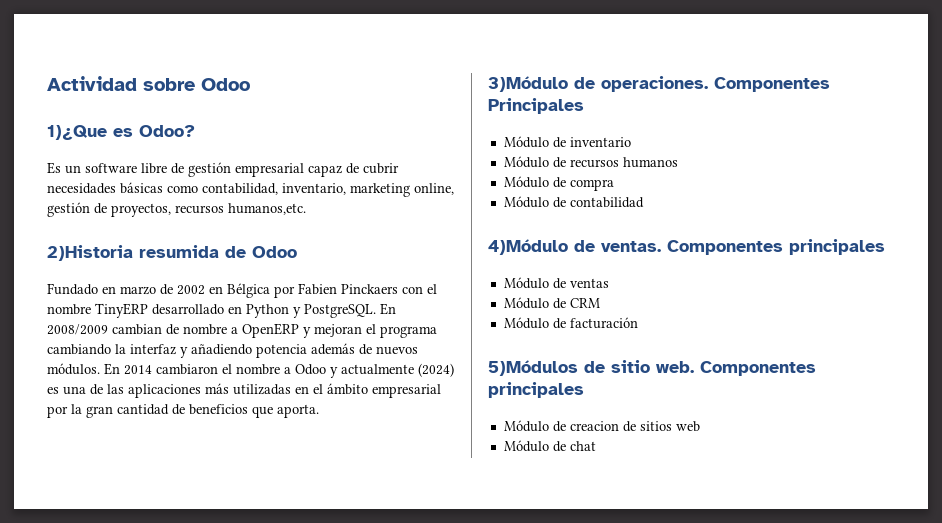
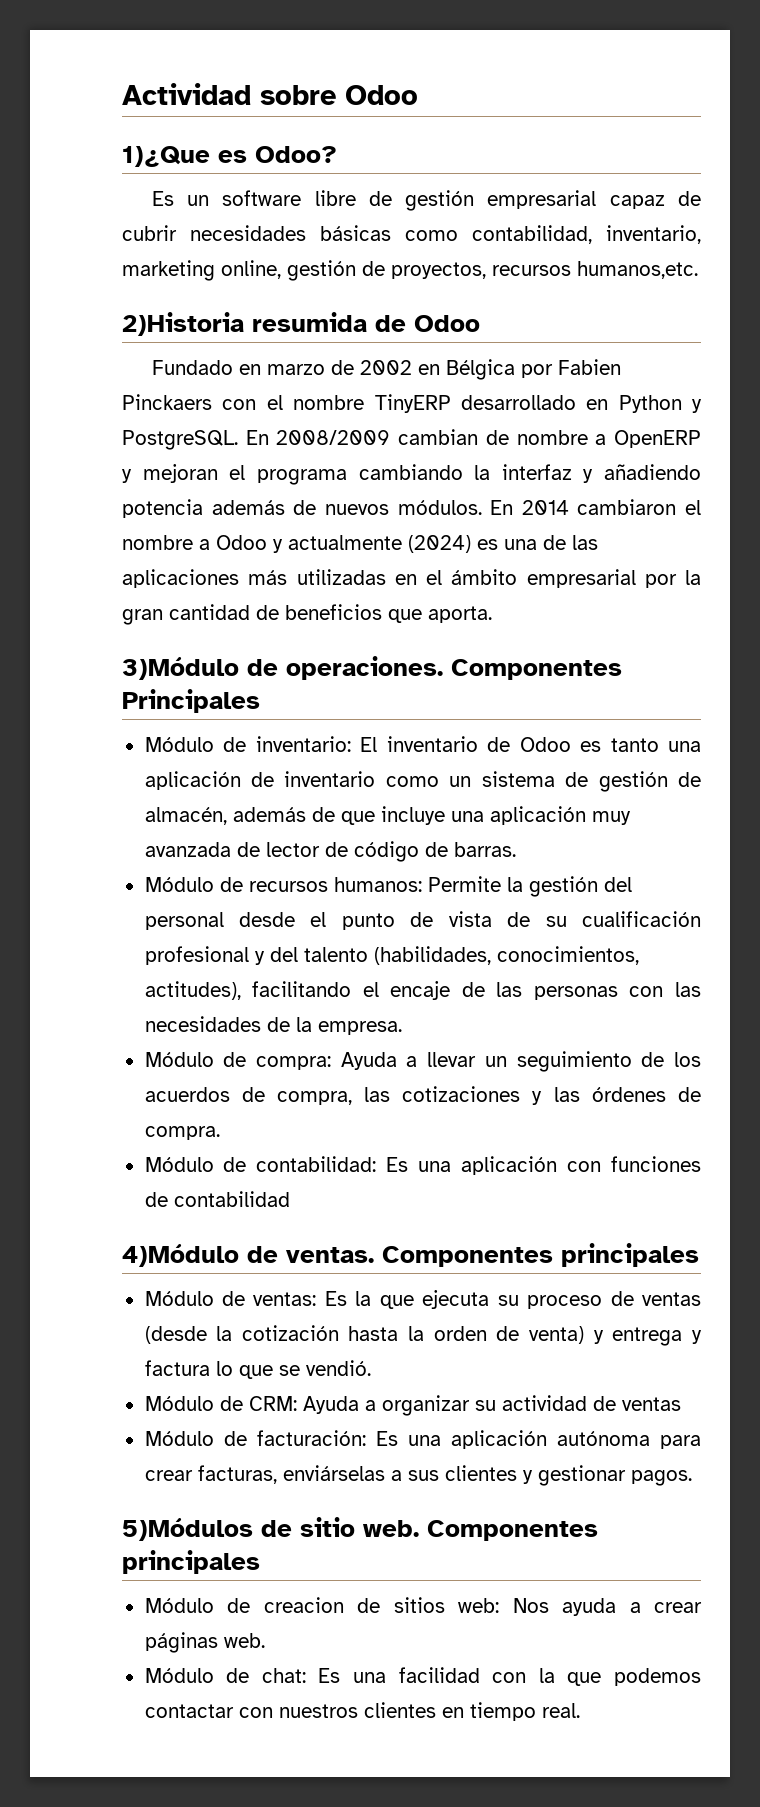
[569,137,631,147] [503,156,678,168] [503,176,614,191] [503,196,549,208] inventario // Módulo de recursos humanos // Módulo de compra // Módulo -> [255,736,702,752] [144,771,701,792] [144,806,631,825] [144,841,516,862] [144,876,632,897] [144,911,701,930] [144,946,639,965] [144,981,701,1000] [144,1016,402,1035] [144,1051,702,1072] [144,1086,701,1105] [144,1126,220,1140] [144,1156,701,1175] inventario: El inventario de Odoo es tanto una aplicación de inventario como un sistema de gestión de almacén, además de que incluye una aplicación muy avanzada de lector de código de barras. // Módulo de recursos humanos: Permite la gestión del personal desde el punto de vista de su cualificación profesional y del talento (habilidades, conocimientos, actitudes), facilitando el encaje de las personas con las necesidades de la empresa. // Módulo de compra: Ayuda a llevar un seguimiento de los acuerdos de compra, las cotizaciones y las órdenes de compra. // Módulo de contabilidad: Es una aplicación con funciones
[569,278,609,288] [503,297,600,309] [503,317,638,329] ventas // Módulo de CRM // Módulo de facturación -> [253,1290,701,1309] [144,1325,702,1346] [144,1360,371,1379] [144,1395,681,1416] [144,1430,701,1449] [144,1465,692,1486] ventas: Es la que ejecuta su proceso de ventas (desde la cotización hasta la orden de venta) y entrega y factura lo que se vendió. // Módulo de CRM: Ayuda a organizar su actividad de ventas // Módulo de facturación: Es una aplicación autónoma para crear facturas, enviárselas a sus clientes y gestionar pagos.
[675,421,700,432] [503,440,596,452] web // Módulo de chat -> [458,1598,703,1616] [144,1632,265,1653] [144,1667,701,1686] [144,1702,580,1721] web: Nos ayuda a crear páginas web. // Módulo de chat: Es una facilidad con la que podemos contactar con nuestros clientes en tiempo real.

